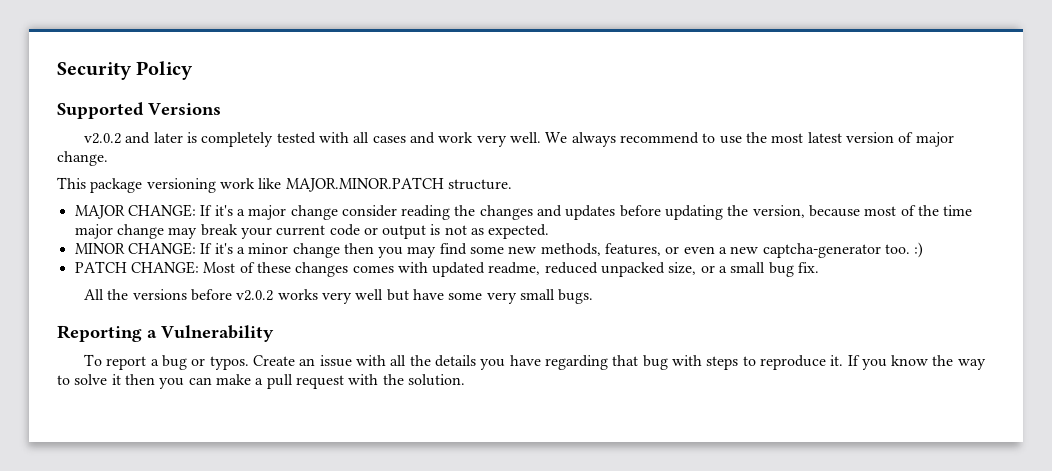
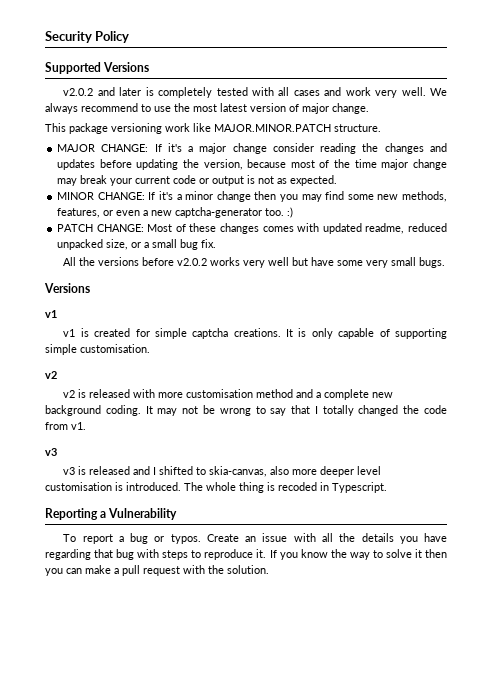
(594, 296) none -> [44,283,90,293] [45,310,57,318] [63,328,448,339] [45,344,150,355] [45,371,57,379] [63,389,394,400] [45,405,447,416] [45,422,86,430] [45,448,57,456] [63,466,382,477] [45,482,387,493] // Versions // v1 // v1 is created for simple captcha creations. It is only capable of supporting simple customisation. // v2 // v2 is released with more customisation method and a complete new background coding. It may not be wrong to say that I totally changed the code from v1. // v3 // v3 is released and I shifted to skia-canvas, also more deeper level customisation is introduced. The whole thing is recoded in Typescript.

